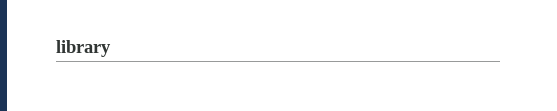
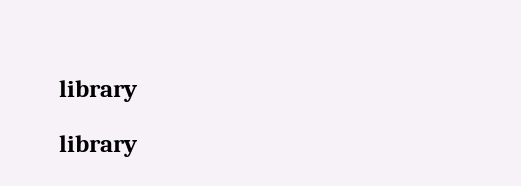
[56,40,111,57] library -> [59,80,138,102] [59,135,138,157] library // library

